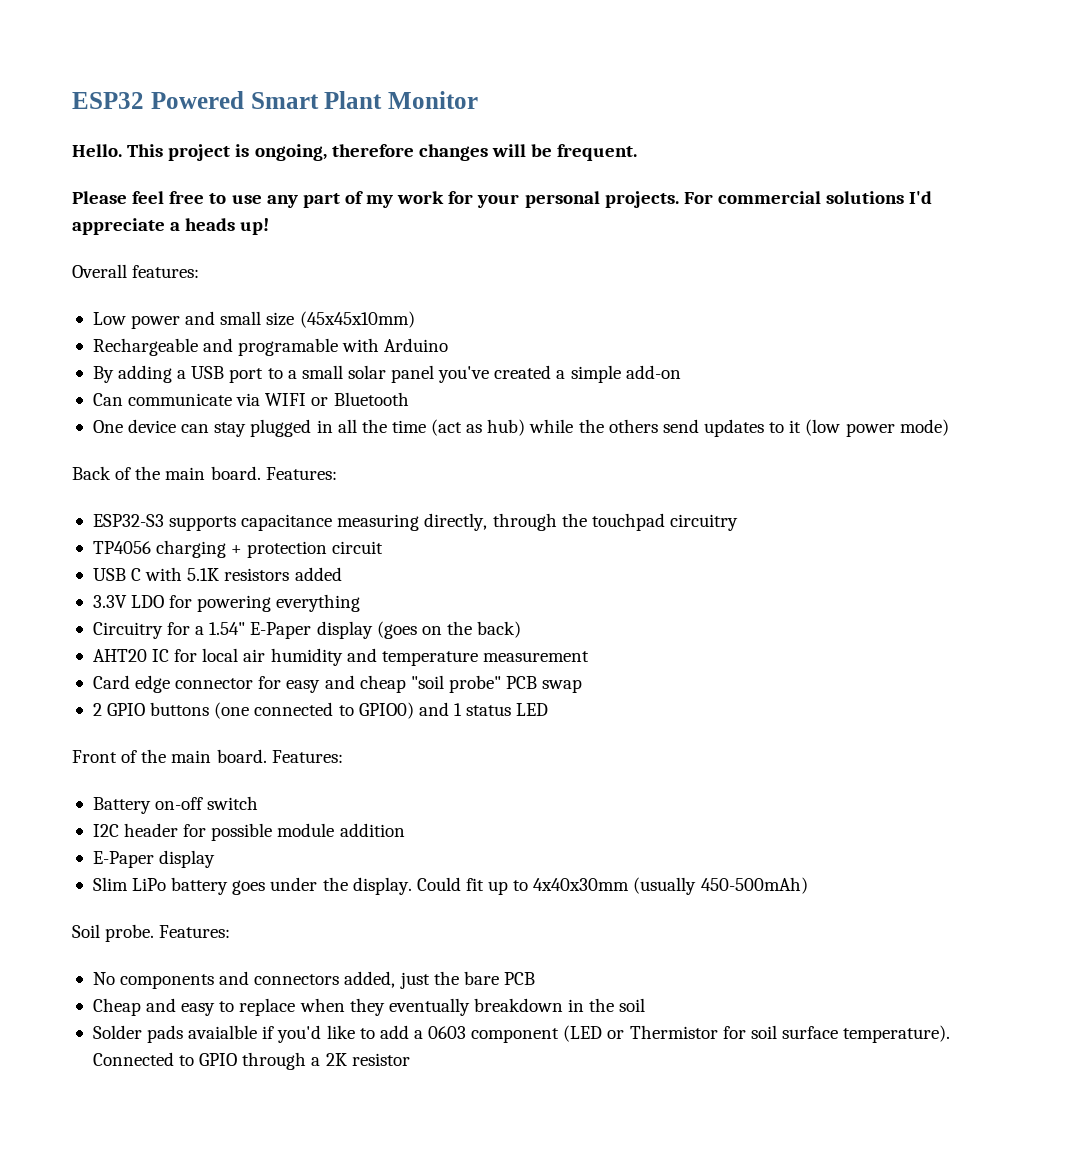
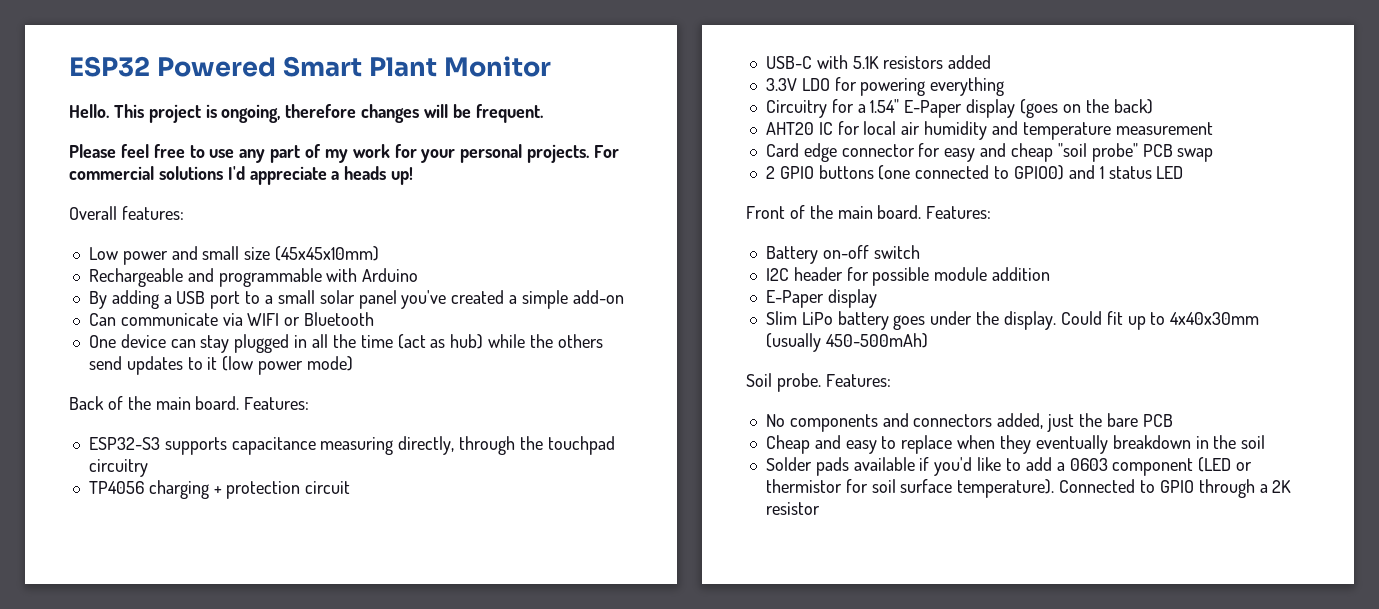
[238,338,339,356] programable -> [218,268,322,287] programmable
[92,568,142,581] USB C -> [765,56,812,69] USB-C
[188,1025,258,1039] avaialble -> [853,457,915,471] available
[629,1025,718,1039] Thermistor -> [765,479,842,493] thermistor

